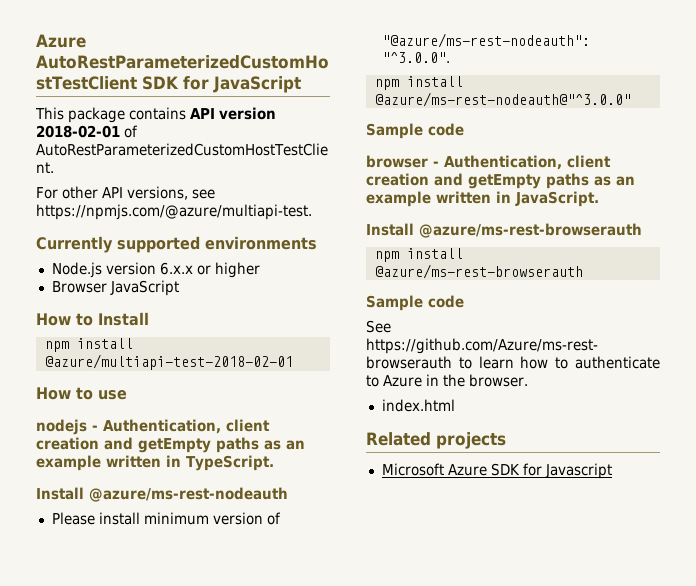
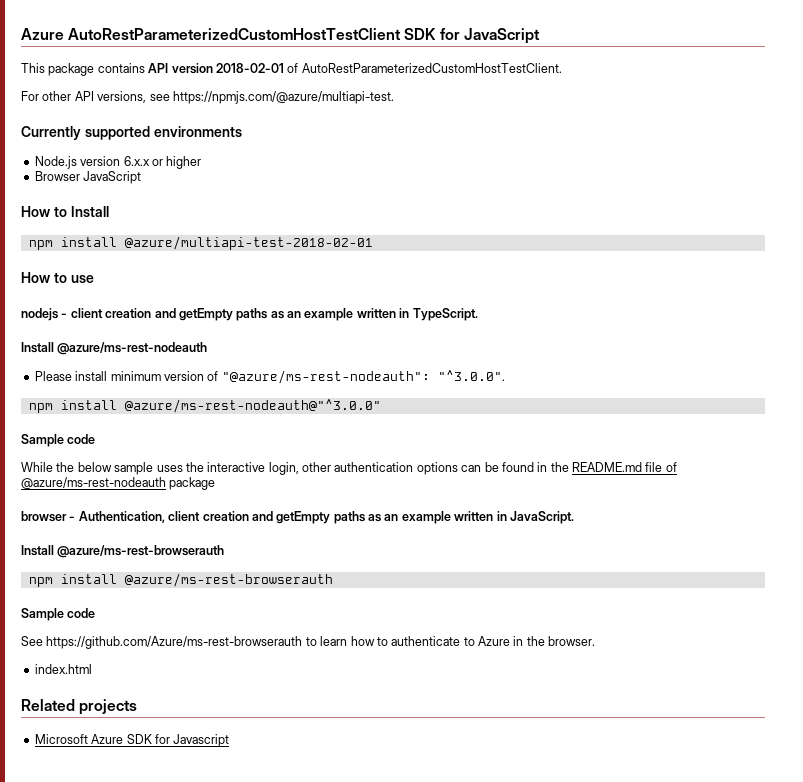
[103,419,221,434] Authentication, -> (68, 315) none
(464, 129) none -> [21,462,677,475] [21,477,216,490] // While the below sample uses the interactive login, other authentication options can be found in the README.md file of @azure/ms-rest-nodeauth package

